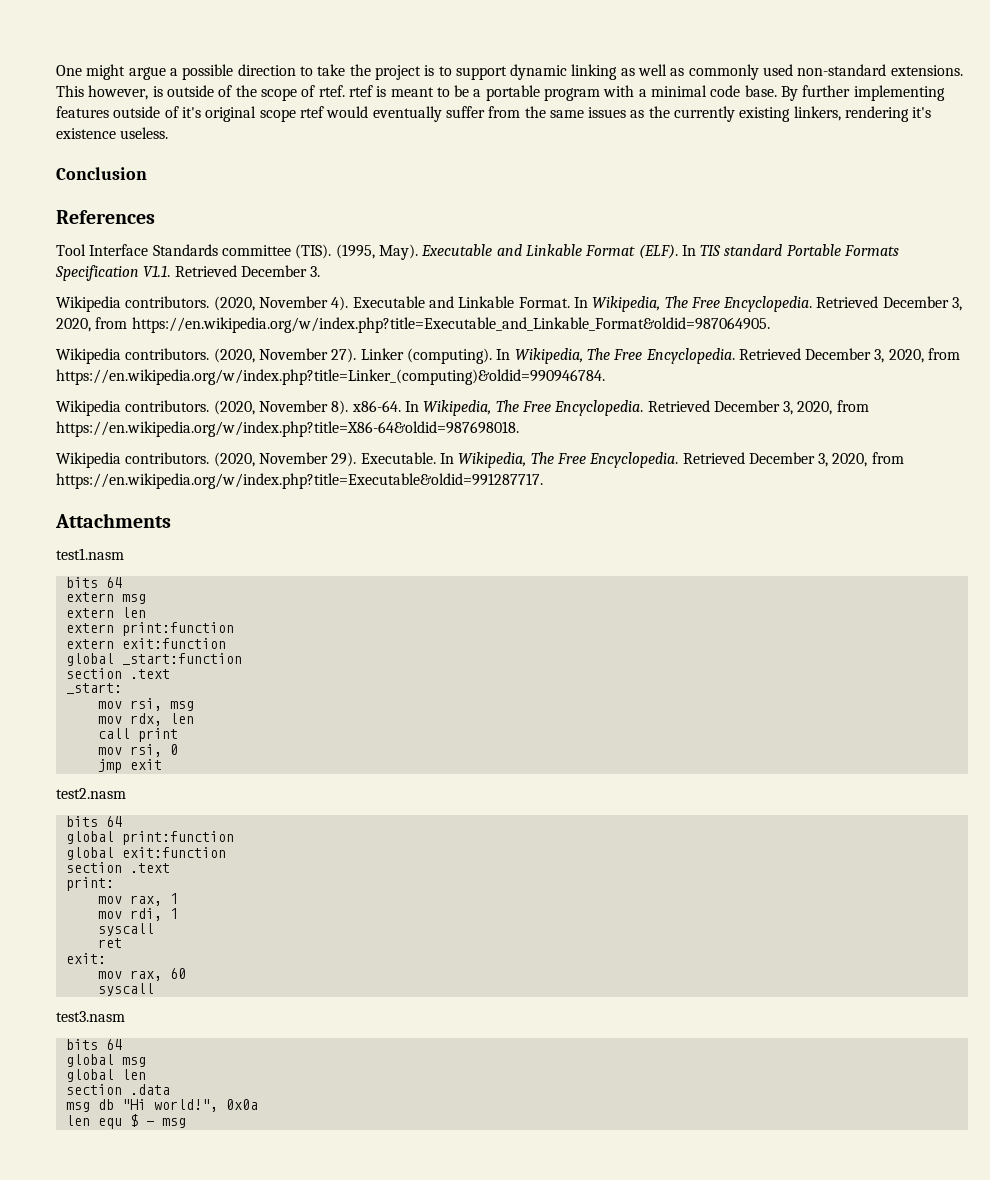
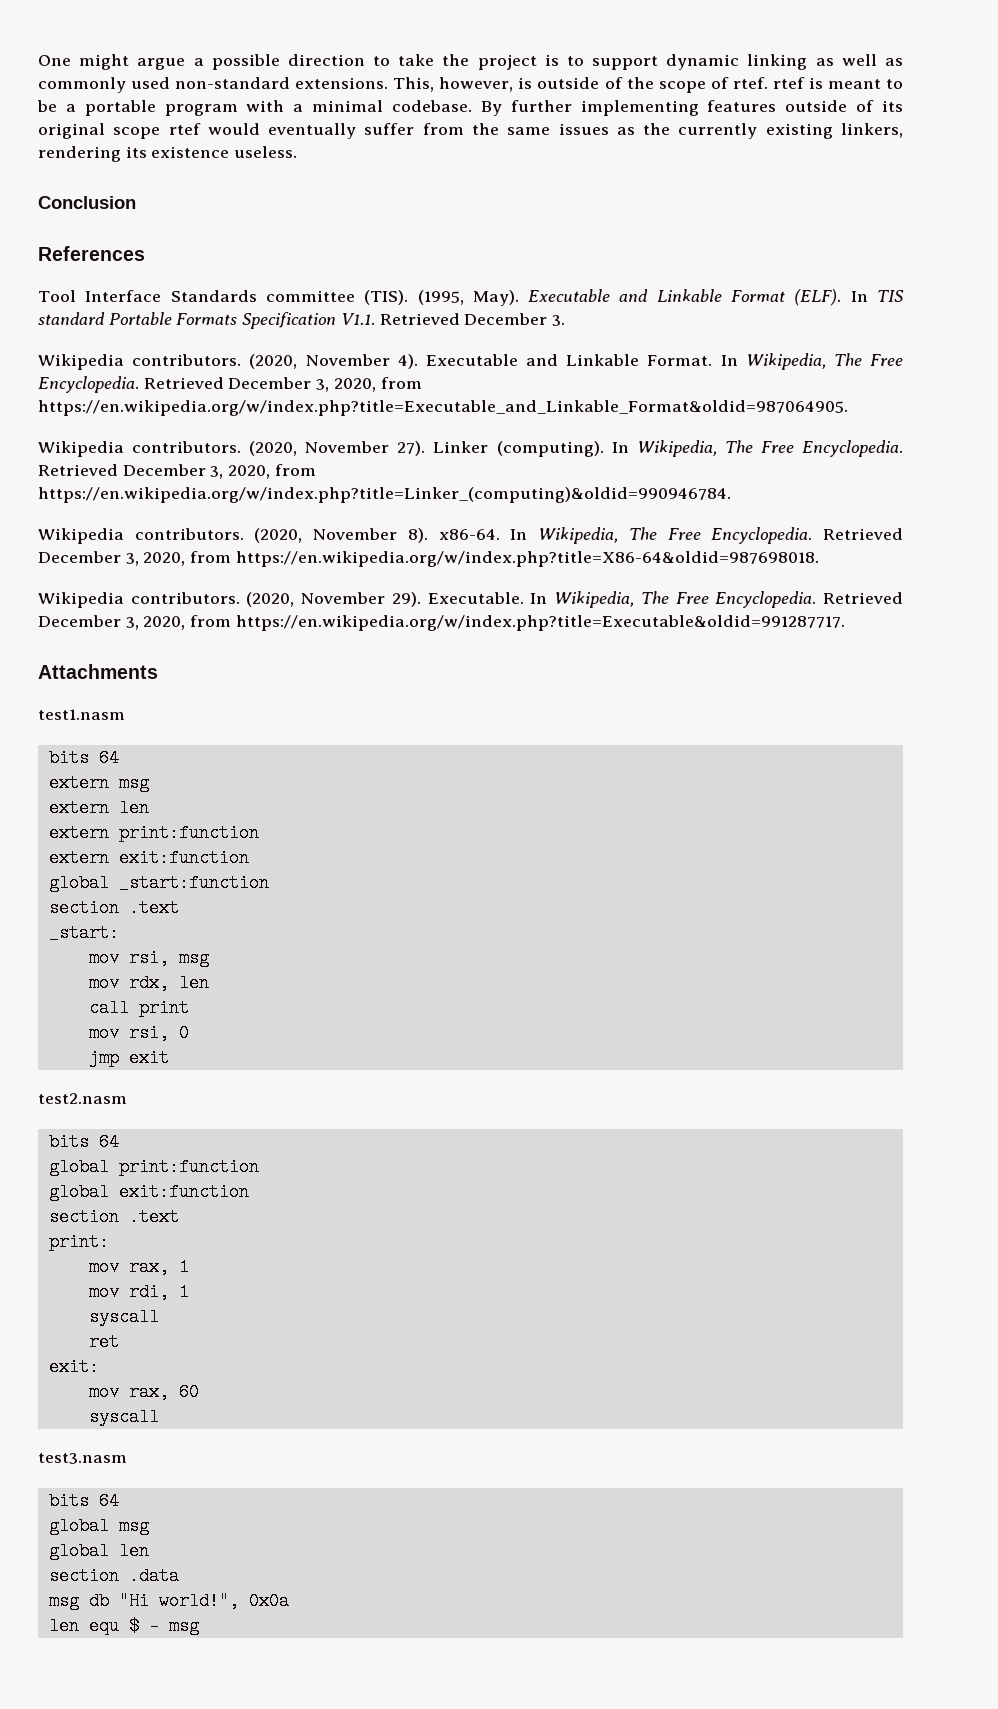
[56,85,84,97] This -> [393,77,435,92] This,
[710,85,777,97] code base. -> [392,100,472,112] codebase.
[181,107,201,118] it's -> [882,100,904,112] its
[912,107,932,118] it's -> [125,146,147,158] its

